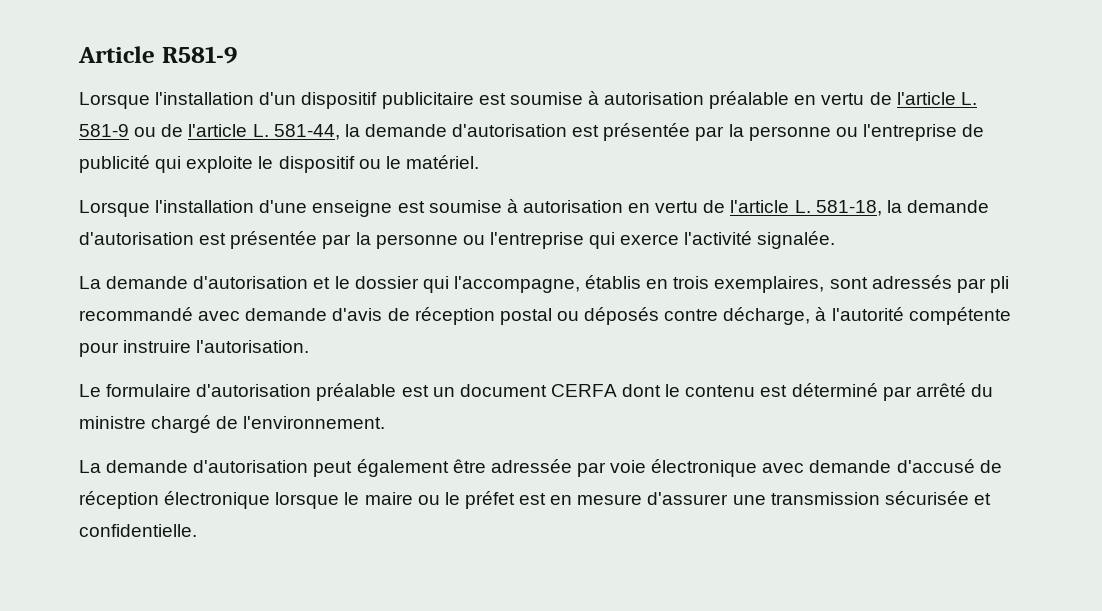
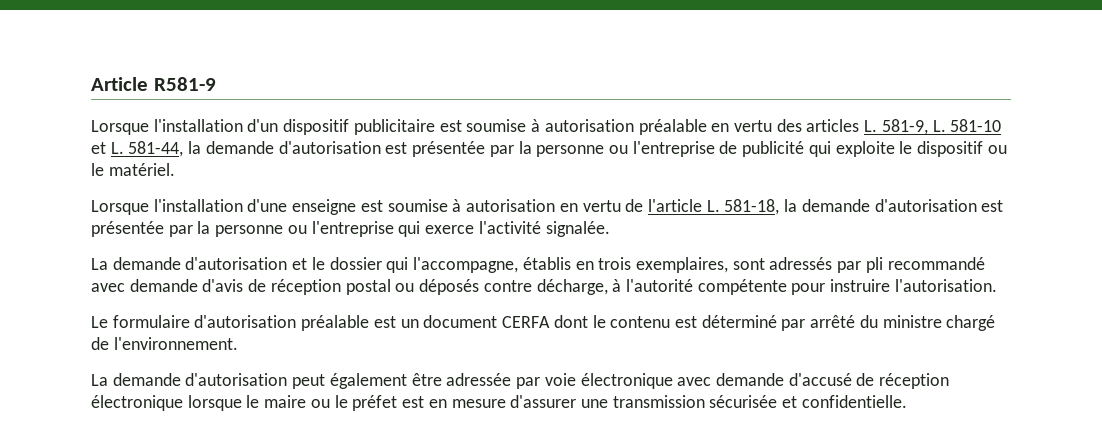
[869,92,977,105] [79,124,248,137] de l'article L. 581-9 ou de l'article -> [776,119,1002,135] [91,142,106,154] des articles L. 581-9, L. 581-10 et

